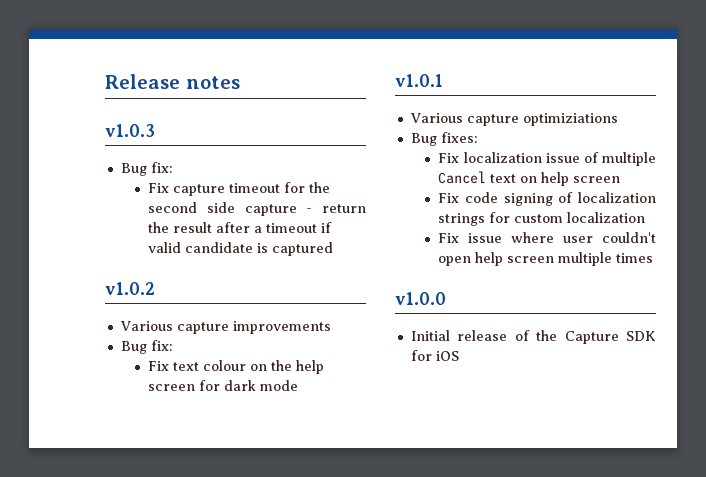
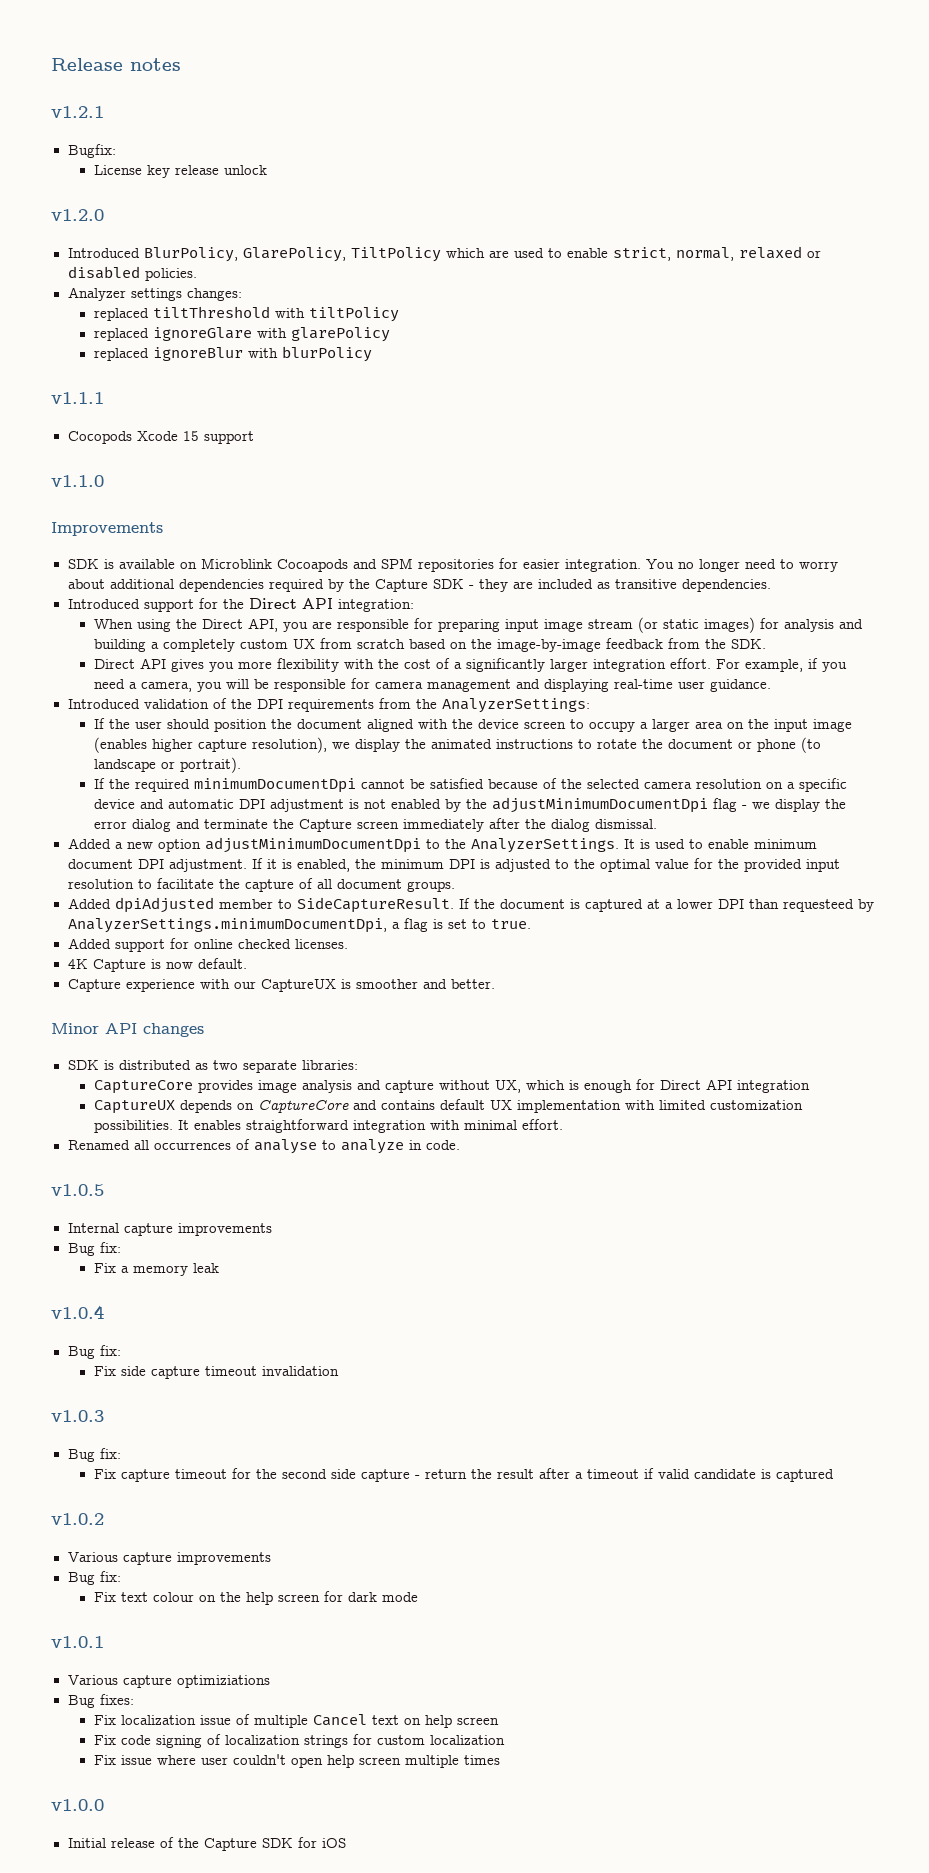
(240, 82) none -> [51,106,104,118] [67,144,116,158] [93,165,267,178] [51,209,104,221] [67,246,821,262] [67,266,197,281] [67,287,242,301] [93,306,399,322] [93,327,390,342] [93,346,372,362] [51,392,104,404] [67,431,254,444] [51,475,104,487] [51,522,163,536] [67,558,838,572] [67,579,771,592] [67,598,414,612] [93,617,863,633] [93,638,766,652] [93,658,847,672] [93,678,771,692] [67,698,590,713] [93,718,852,732] [93,737,821,753] [93,757,241,773] [93,778,847,793] [93,797,846,813] [93,818,657,832] [67,837,817,853] [67,858,840,872] [67,878,455,892] [67,897,874,913] [67,918,531,933] [67,938,348,952] [67,958,247,972] [67,979,495,992] [51,1023,204,1037] [67,1060,358,1073] [93,1079,810,1094] [93,1099,803,1114] [93,1119,563,1133] [67,1139,460,1154] [51,1184,104,1196] [67,1223,272,1236] [67,1242,121,1256] [93,1263,219,1276] [51,1305,104,1319] [67,1345,121,1359] [93,1366,339,1379] // v1.2.1 // Bugfix: // License key release unlock // v1.2.0 // Introduced BlurPolicy, GlarePolicy, TiltPolicy which are used to enable strict, normal, relaxed or disabled policies. // Analyzer settings changes: // replaced tiltThreshold with tiltPolicy // replaced ignoreGlare with glarePolicy // replaced ignoreBlur with blurPolicy // v1.1.1 // Cocopods Xcode 15 support // v1.1.0 // Improvements // SDK is available on Microblink Cocoapods and SPM repositories for easier integration. You no longer need to worry about additional dependencies required by the Capture SDK - they are included as transitive dependencies. // Introduced support for the Direct API integration: // When using the Direct API, you are responsible for preparing input image stream (or static images) for analysis and building a completely custom UX from scratch based on the image-by-image feedback from the SDK. // Direct API gives you more flexibility with the cost of a significantly larger integration effort. For example, if you need a camera, you will be responsible for camera management and displaying real-time user guidance. // Introduced validation of the DPI requirements from the AnalyzerSettings: // If the user should position the document aligned with the device screen to occupy a larger area on the input image (enables higher capture resolution), we display the animated instructions to rotate the document or phone (to landscape or portrait). // If the required minimumDocumentDpi cannot be satisfied because of the selected camera resolution on a specific device and automatic DPI adjustment is not enabled by the adjustMinimumDocumentDpi flag - we display the error dialog and terminate the Capture screen immediately after the dialog dismissal. // Added a new option adjustMinimumDocumentDpi to the AnalyzerSettings. It is used to enable minimum document DPI adjustment. If it is enabled, the minimum DPI is adjusted to the optimal value for the provided input resolution to facilitate the capture of all document groups. // Added dpiAdjusted member to SideCaptureResult. If the document is captured at a lower DPI than requesteed by AnalyzerSettings.minimumDocumentDpi, a flag is set to true. // Added support for online checked licenses. // 4K Capture is now default. // Capture experience with our CaptureUX is smoother and better. // Minor API changes // SDK is distributed as two separate libraries: // CaptureCore provides image analysis and capture without UX, which is enough for Direct API integration // CaptureUX depends on CaptureCore and contains default UX implementation with limited customization possibilities. It enables straightforward integration with minimal effort. // Renamed all occurrences of analyse to analyze in code. // v1.0.5 // Internal capture improvements // Bug fix: // Fix a memory leak // v1.0.4 // Bug fix: // Fix side capture timeout invalidation

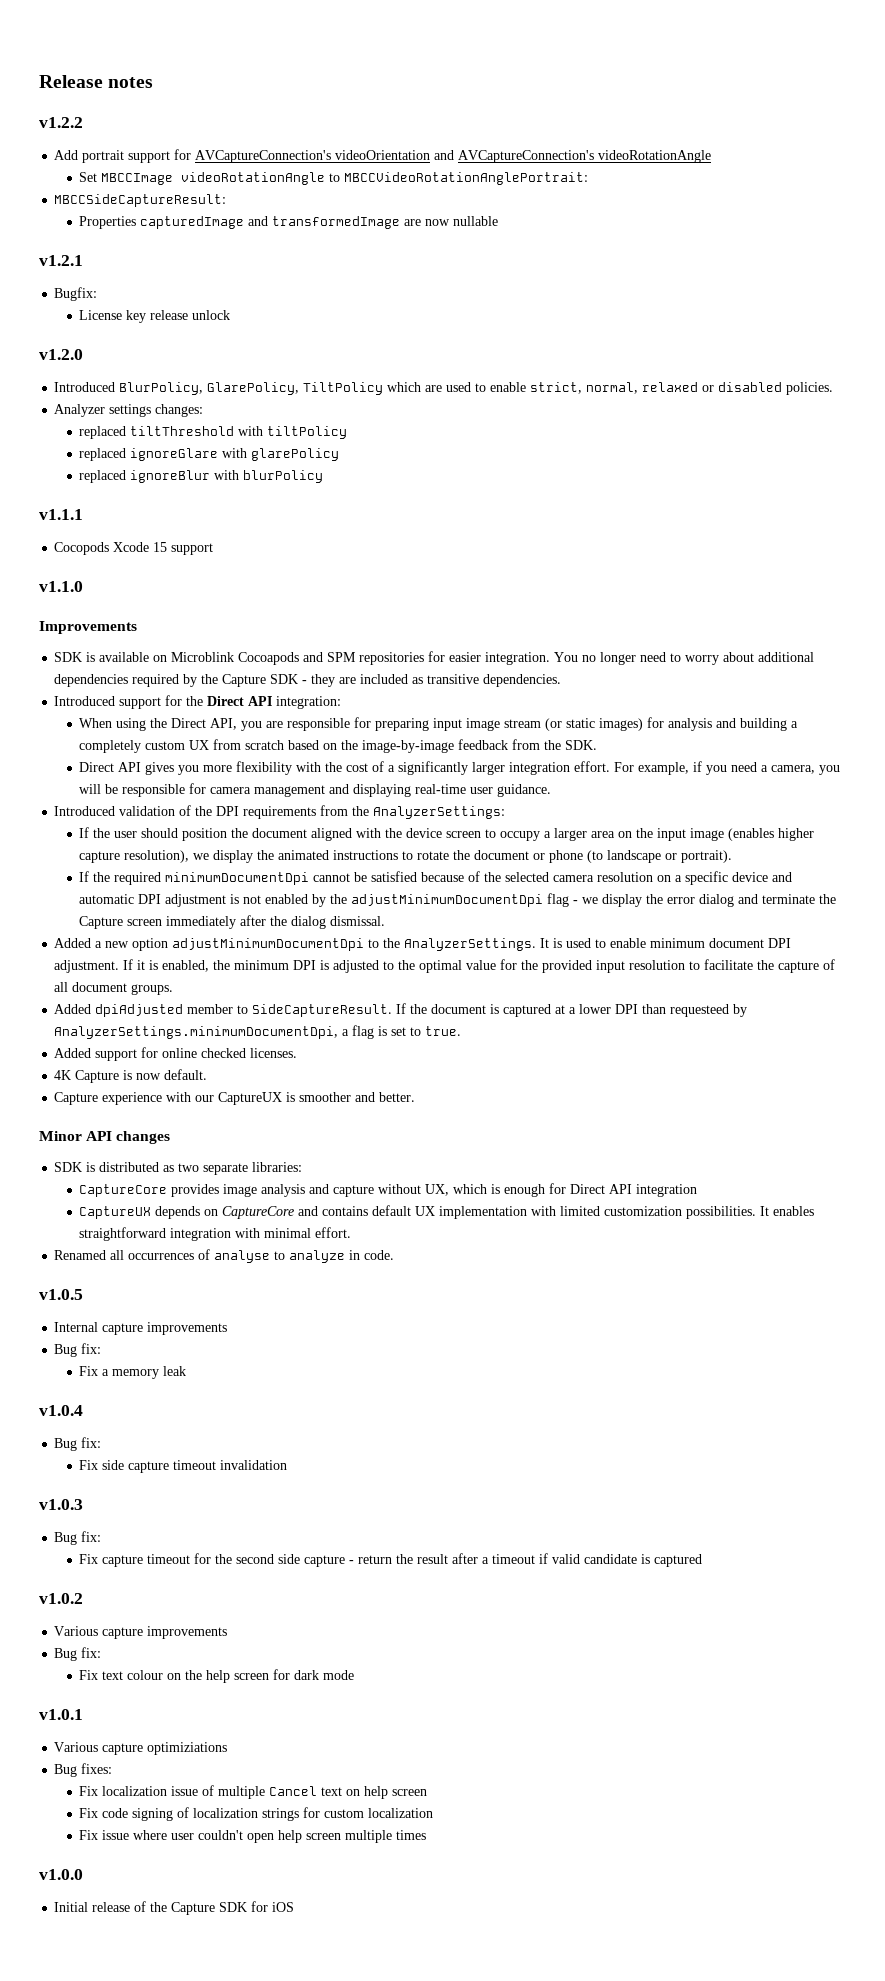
(181, 64) none -> [39,117,83,128] [54,149,712,163] [79,172,589,185] [54,194,227,207] [79,216,499,229] // v1.2.2 // Add portrait support for AVCaptureConnection's videoOrientation and AVCaptureConnection's videoRotationAngle // Set MBCCImage videoRotationAngle to MBCCVideoRotationAnglePortrait: // MBCCSideCaptureResult: // Properties capturedImage and transformedImage are now nullable

